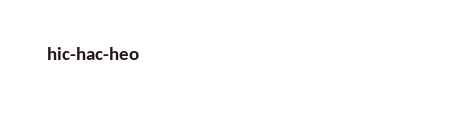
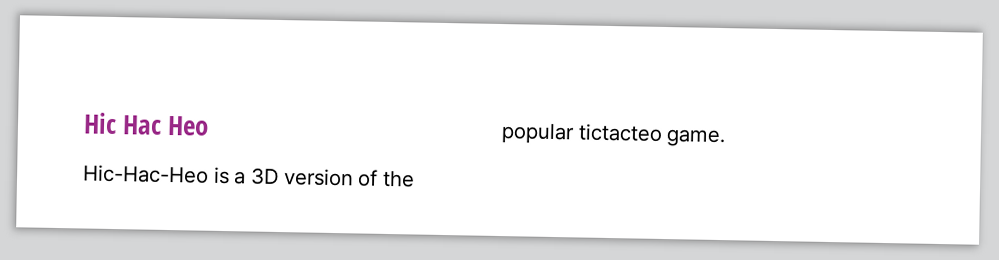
[47,47,139,60] hic-hac-heo -> [83,112,210,136] [82,164,416,188] [501,123,727,148] Hic Hac Heo // Hic-Hac-Heo is a 3D version of the popular tictacteo game.

